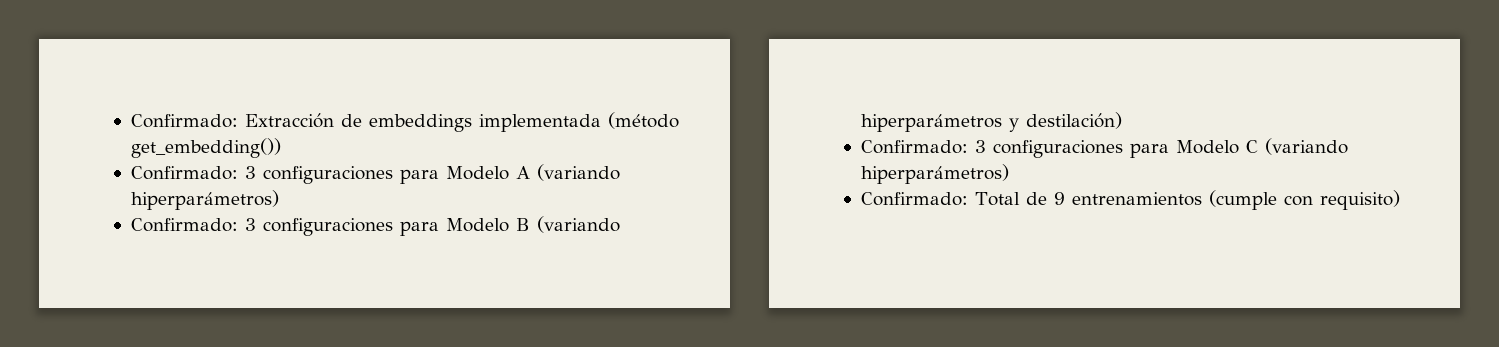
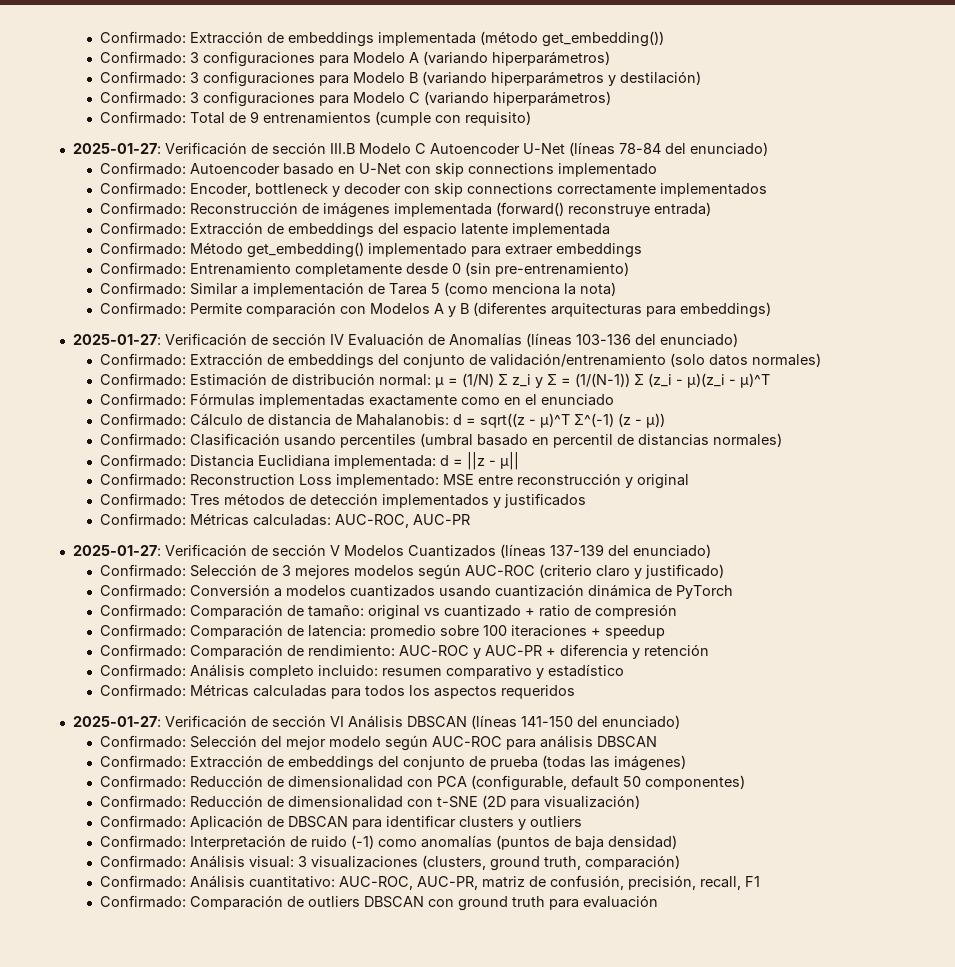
(1401, 200) none -> [72,142,768,156] [100,162,658,177] [100,182,768,197] [100,202,712,218] [100,222,611,238] [100,242,643,258] [100,262,630,277] [100,282,617,297] [100,302,772,318] [72,333,738,347] [100,353,822,369] [100,373,771,388] [100,393,615,408] [100,413,666,428] [100,433,783,448] [100,452,520,470] [100,473,690,489] [100,493,587,508] [100,513,471,528] [72,544,711,558] [100,564,725,580] [100,584,734,599] [100,604,678,620] [100,624,666,639] [100,644,710,659] [100,664,625,679] [100,684,576,699] [72,715,680,729] [100,735,658,751] [100,755,687,771] [100,775,746,791] [100,795,641,810] [100,815,583,830] [100,835,678,850] [100,855,681,871] [100,875,761,890] [100,895,659,911] // 2025-01-27: Verificación de sección III.B Modelo C Autoencoder U-Net (líneas 78-84 del enunciado) // Confirmado: Autoencoder basado en U-Net con skip connections implementado // Confirmado: Encoder, bottleneck y decoder con skip connections correctamente implementados // Confirmado: Reconstrucción de imágenes implementada (forward() reconstruye entrada) // Confirmado: Extracción de embeddings del espacio latente implementada // Confirmado: Método get_embedding() implementado para extraer embeddings // Confirmado: Entrenamiento completamente desde 0 (sin pre-entrenamiento) // Confirmado: Similar a implementación de Tarea 5 (como menciona la nota) // Confirmado: Permite comparación con Modelos A y B (diferentes arquitecturas para embeddings) // 2025-01-27: Verificación de sección IV Evaluación de Anomalías (líneas 103-136 del enunciado) // Confirmado: Extracción de embeddings del conjunto de validación/entrenamiento (solo datos normales) // Confirmado: Estimación de distribución normal: μ = (1/N) Σ z_i y Σ = (1/(N-1)) Σ (z_i - μ)(z_i - μ)^T // Confirmado: Fórmulas implementadas exactamente como en el enunciado // Confirmado: Cálculo de distancia de Mahalanobis: d = sqrt((z - μ)^T Σ^(-1) (z - μ)) // Confirmado: Clasificación usando percentiles (umbral basado en percentil de distancias normales) // Confirmado: Distancia Euclidiana implementada: d = ||z - μ|| // Confirmado: Reconstruction Loss implementado: MSE entre reconstrucción y original // Confirmado: Tres métodos de detección implementados y justificados // Confirmado: Métricas calculadas: AUC-ROC, AUC-PR // 2025-01-27: Verificación de sección V Modelos Cuantizados (líneas 137-139 del enunciado) // Confirmado: Selección de 3 mejores modelos según AUC-ROC (criterio claro y justificado) // Confirmado: Conversión a modelos cuantizados usando cuantización dinámica de PyTorch // Confirmado: Comparación de tamaño: original vs cuantizado + ratio de compresión // Confirmado: Comparación de latencia: promedio sobre 100 iteraciones + speedup // Confirmado: Comparación de rendimiento: AUC-ROC y AUC-PR + diferencia y retención // Confirmado: Análisis completo incluido: resumen comparativo y estadístico // Confirmado: Métricas calculadas para todos los aspectos requeridos // 2025-01-27: Verificación de sección VI Análisis DBSCAN (líneas 141-150 del enunciado) // Confirmado: Selección del mejor modelo según AUC-ROC para análisis DBSCAN // Confirmado: Extracción de embeddings del conjunto de prueba (todas las imágenes) // Confirmado: Reducción de dimensionalidad con PCA (configurable, default 50 componentes) // Confirmado: Reducción de dimensionalidad con t-SNE (2D para visualización) // Confirmado: Aplicación de DBSCAN para identificar clusters y outliers // Confirmado: Interpretación de ruido (-1) como anomalías (puntos de baja densidad) // Confirmado: Análisis visual: 3 visualizaciones (clusters, ground truth, comparación) // Confirmado: Análisis cuantitativo: AUC-ROC, AUC-PR, matriz de confusión, precisión, recall, F1 // Confirmado: Comparación de outliers DBSCAN con ground truth para evaluación

